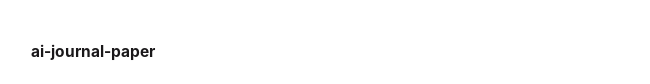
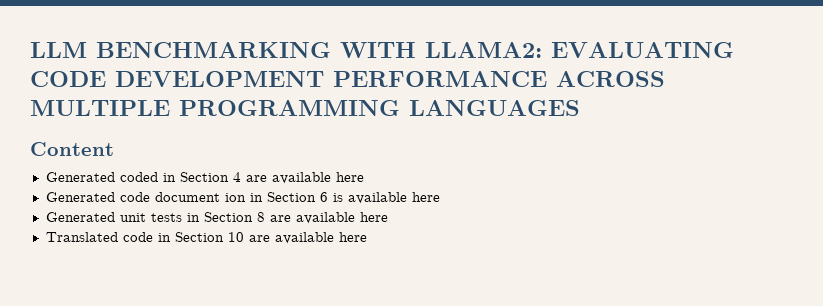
[31,44,156,61] ai-journal-paper -> [30,42,734,58] [30,71,665,87] [30,100,580,116] [30,142,114,156] [45,172,364,184] [45,192,440,204] [45,212,388,224] [45,232,367,244] LLM BENCHMARKING WITH LLAMA2: EVALUATING CODE DEVELOPMENT PERFORMANCE ACROSS MULTIPLE PROGRAMMING LANGUAGES // Content // Generated coded in Section 4 are available here // Generated code document ion in Section 6 is available here // Generated unit tests in Section 8 are available here // Translated code in Section 10 are available here

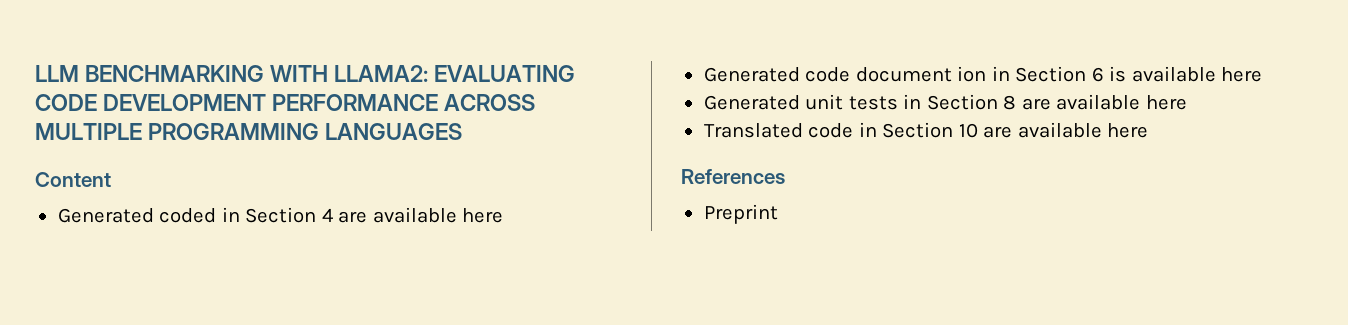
(367, 237) none -> [681,169,785,184] [703,204,778,224] // References // Preprint

